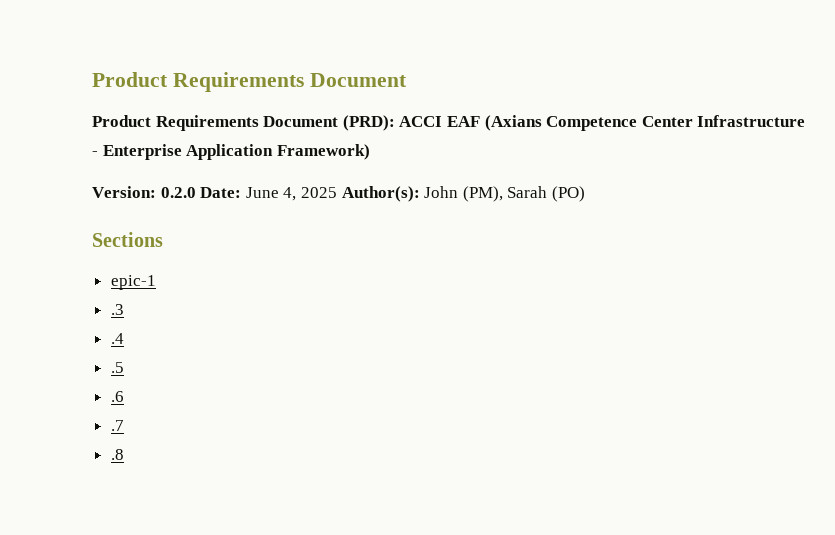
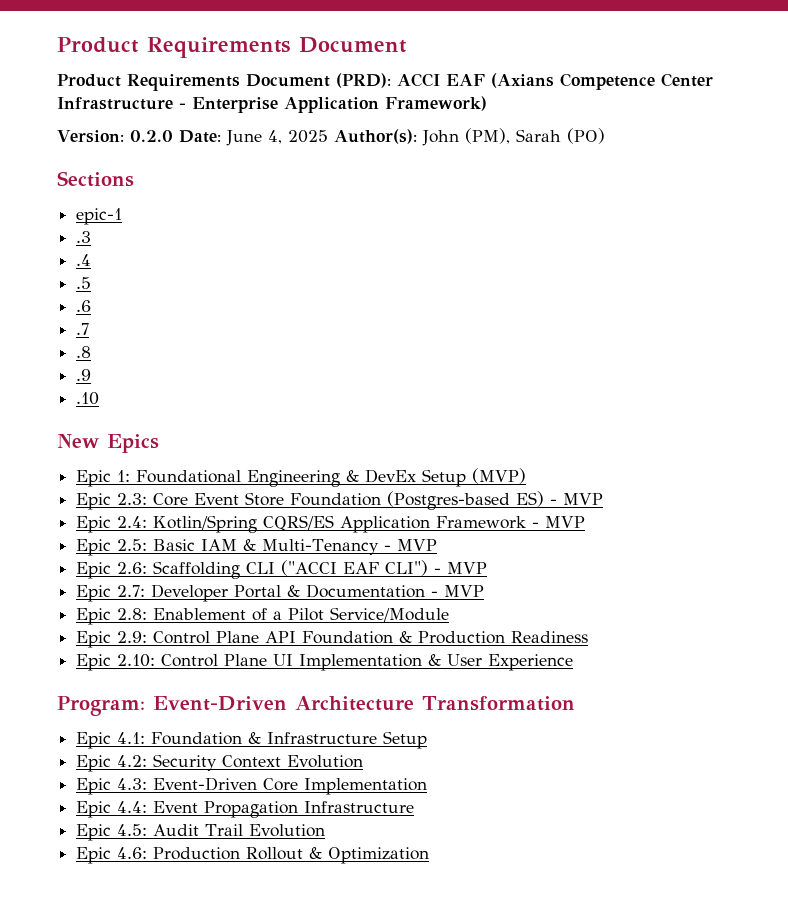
(124, 454) none -> [76,369,92,381] [76,392,100,405] [57,434,159,453] [76,468,527,487] [76,491,604,510] [76,515,586,533] [76,539,438,556] [76,560,488,579] [76,584,485,602] [76,607,450,625] [76,631,589,648] [76,654,574,671] [57,696,575,716] [76,731,428,749] [76,754,364,772] [76,777,428,795] [76,801,415,818] [76,824,326,841] [76,847,430,864] // .9 // .10 // New Epics // Epic 1: Foundational Engineering & DevEx Setup (MVP) // Epic 2.3: Core Event Store Foundation (Postgres-based ES) - MVP // Epic 2.4: Kotlin/Spring CQRS/ES Application Framework - MVP // Epic 2.5: Basic IAM & Multi-Tenancy - MVP // Epic 2.6: Scaffolding CLI ("ACCI EAF CLI") - MVP // Epic 2.7: Developer Portal & Documentation - MVP // Epic 2.8: Enablement of a Pilot Service/Module // Epic 2.9: Control Plane API Foundation & Production Readiness // Epic 2.10: Control Plane UI Implementation & User Experience // Program: Event-Driven Architecture Transformation // Epic 4.1: Foundation & Infrastructure Setup // Epic 4.2: Security Context Evolution // Epic 4.3: Event-Driven Core Implementation // Epic 4.4: Event Propagation Infrastructure // Epic 4.5: Audit Trail Evolution // Epic 4.6: Production Rollout & Optimization

